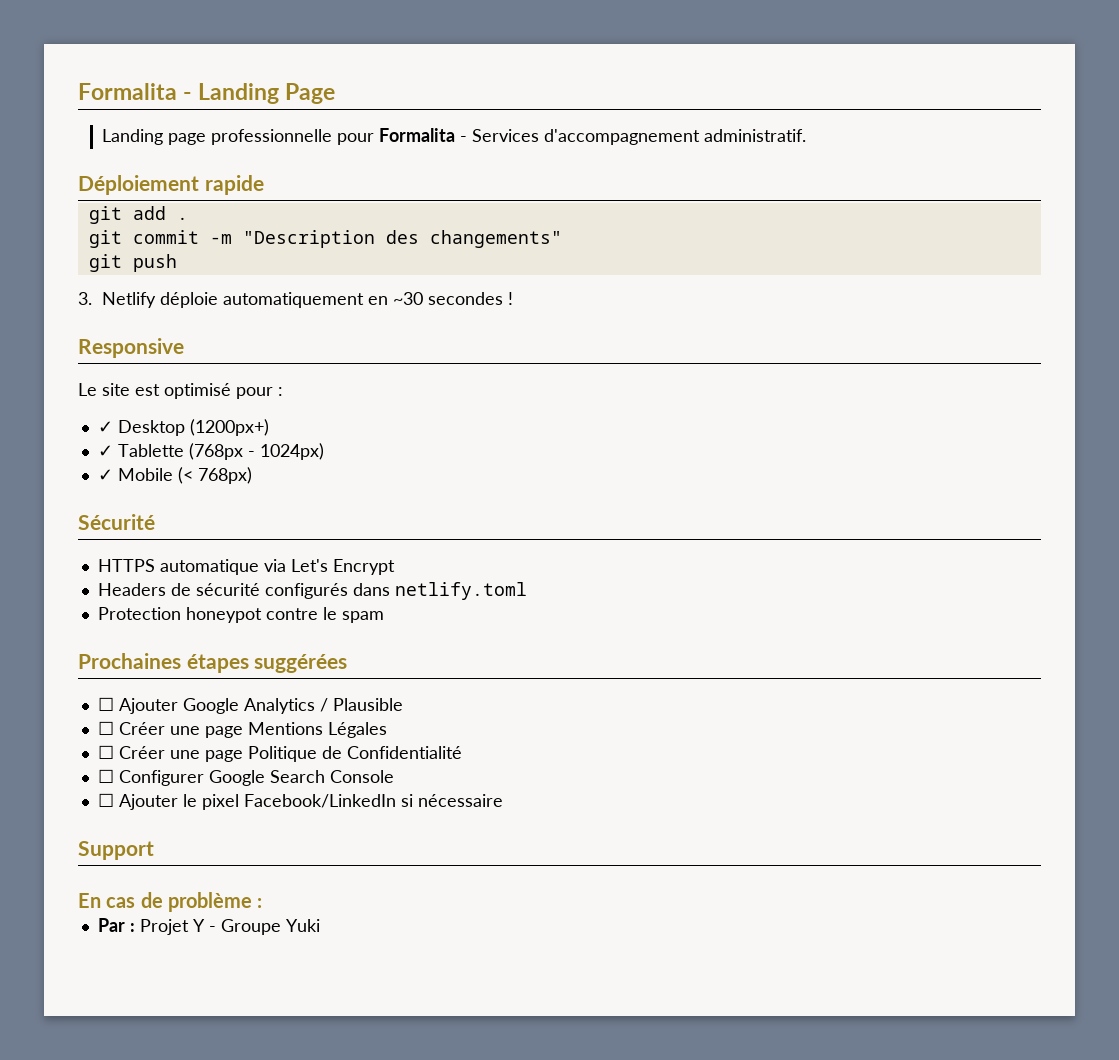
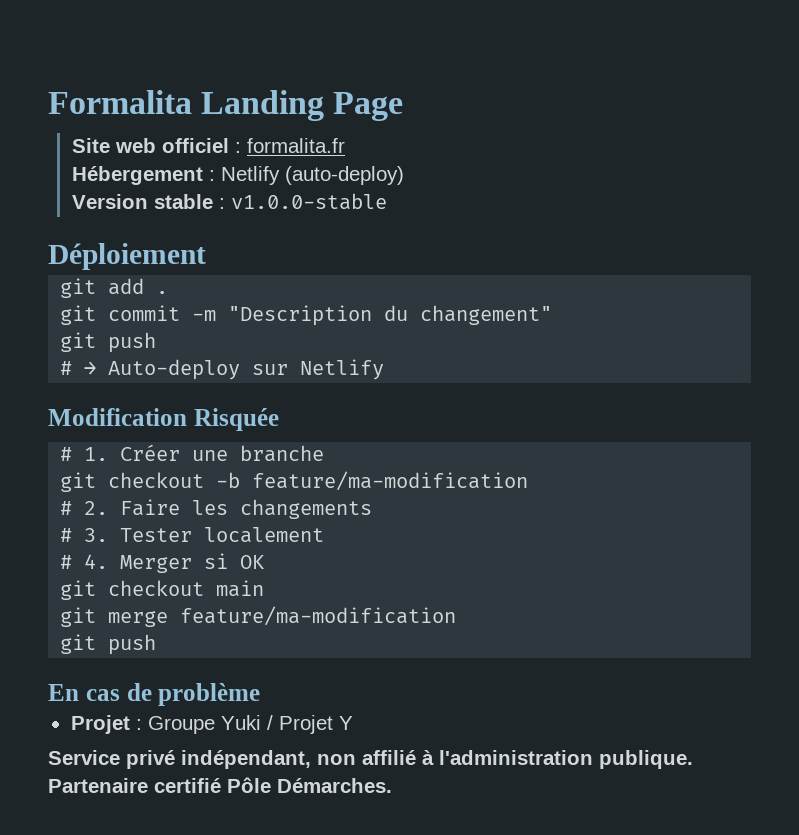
[78,83,193,100] Formalita - -> [48,90,192,114] Formalita
[102,128,807,145] Landing page professionnelle pour Formalita - Services d'accompagnement administratif. -> [71,138,345,153] [71,166,404,185] [71,193,387,210] Site web officiel : formalita.fr // Hébergement : Netlify (auto-deploy) // Version stable : v1.0.0-stable
[204,175,264,195] rapide -> (206, 256) none
[385,230,562,248] [88,254,177,272] [78,292,514,308] [78,338,184,358] [78,383,283,399] [97,419,269,436] [97,443,324,460] [97,467,252,484] [78,514,155,530] [97,559,395,575] [97,582,527,600] [97,607,384,623] [78,653,348,673] [97,697,403,714] [97,721,387,738] [97,745,462,762] [97,769,394,786] [97,793,503,810] [78,841,154,860] des changements" // git push // 3. Netlify déploie automatiquement en ~30 secondes ! // Responsive // Le site est optimisé pour : // ✓ Desktop (1200px+) // ✓ Tablette (768px - 1024px) // ✓ Mobile (< 768px) // Sécurité // HTTPS automatique via Let's Encrypt // Headers de sécurité configurés dans netlify.toml // Protection honeypot contre le spam // Prochaines étapes suggérées // ☐ Ajouter Google Analytics / Plausible // ☐ Créer une page Mentions Légales // ☐ Créer une page Politique de Confidentialité // ☐ Configurer Google Search Console // ☐ Ajouter le pixel Facebook/LinkedIn si nécessaire // Support -> [384,305,553,325] [60,332,157,353] [60,359,385,380] [48,408,279,431] [60,444,325,462] [60,471,529,492] [60,499,373,519] [60,527,325,543] [60,553,266,573] [60,580,265,600] [60,606,457,627] [60,634,157,655] du changement" // git push // # → Auto-deploy sur Netlify // Modification Risquée // # 1. Créer une branche // git checkout -b feature/ma-modification // # 2. Faire les changements // # 3. Tester localement // # 4. Merger si OK // git checkout main // git merge feature/ma-modification // git push
[257,898,263,908] [97,918,135,932] : // Par : -> [70,715,273,734] // Projet : Groupe Yuki /
[208,919,320,935] - Groupe Yuki -> [48,750,693,769] [48,777,392,793] // Service privé indépendant, non affilié à l'administration publique. Partenaire certifié Pôle Démarches.

